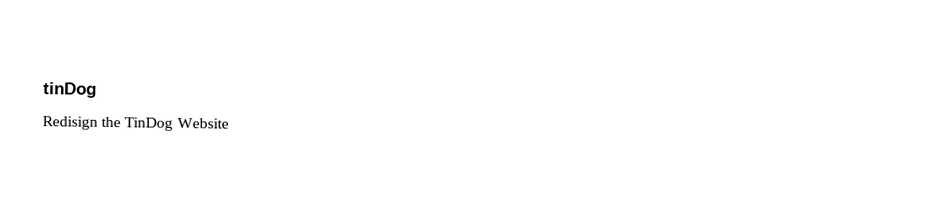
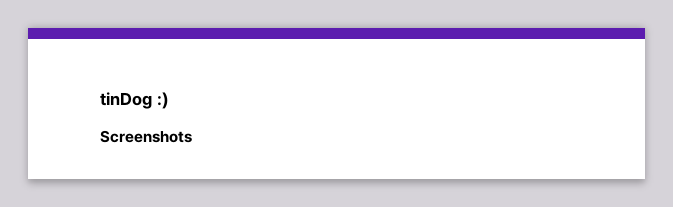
[42,116,229,131] // Redisign the TinDog Website -> [156,92,169,109] [100,130,192,143] :) // Screenshots

